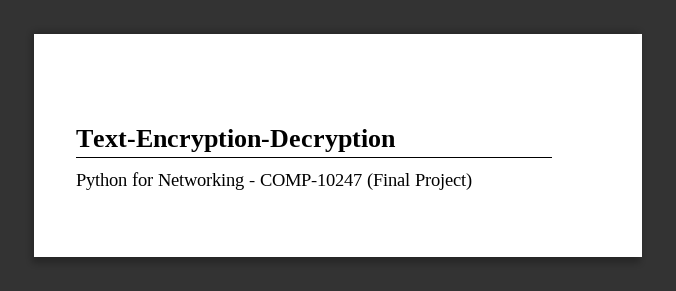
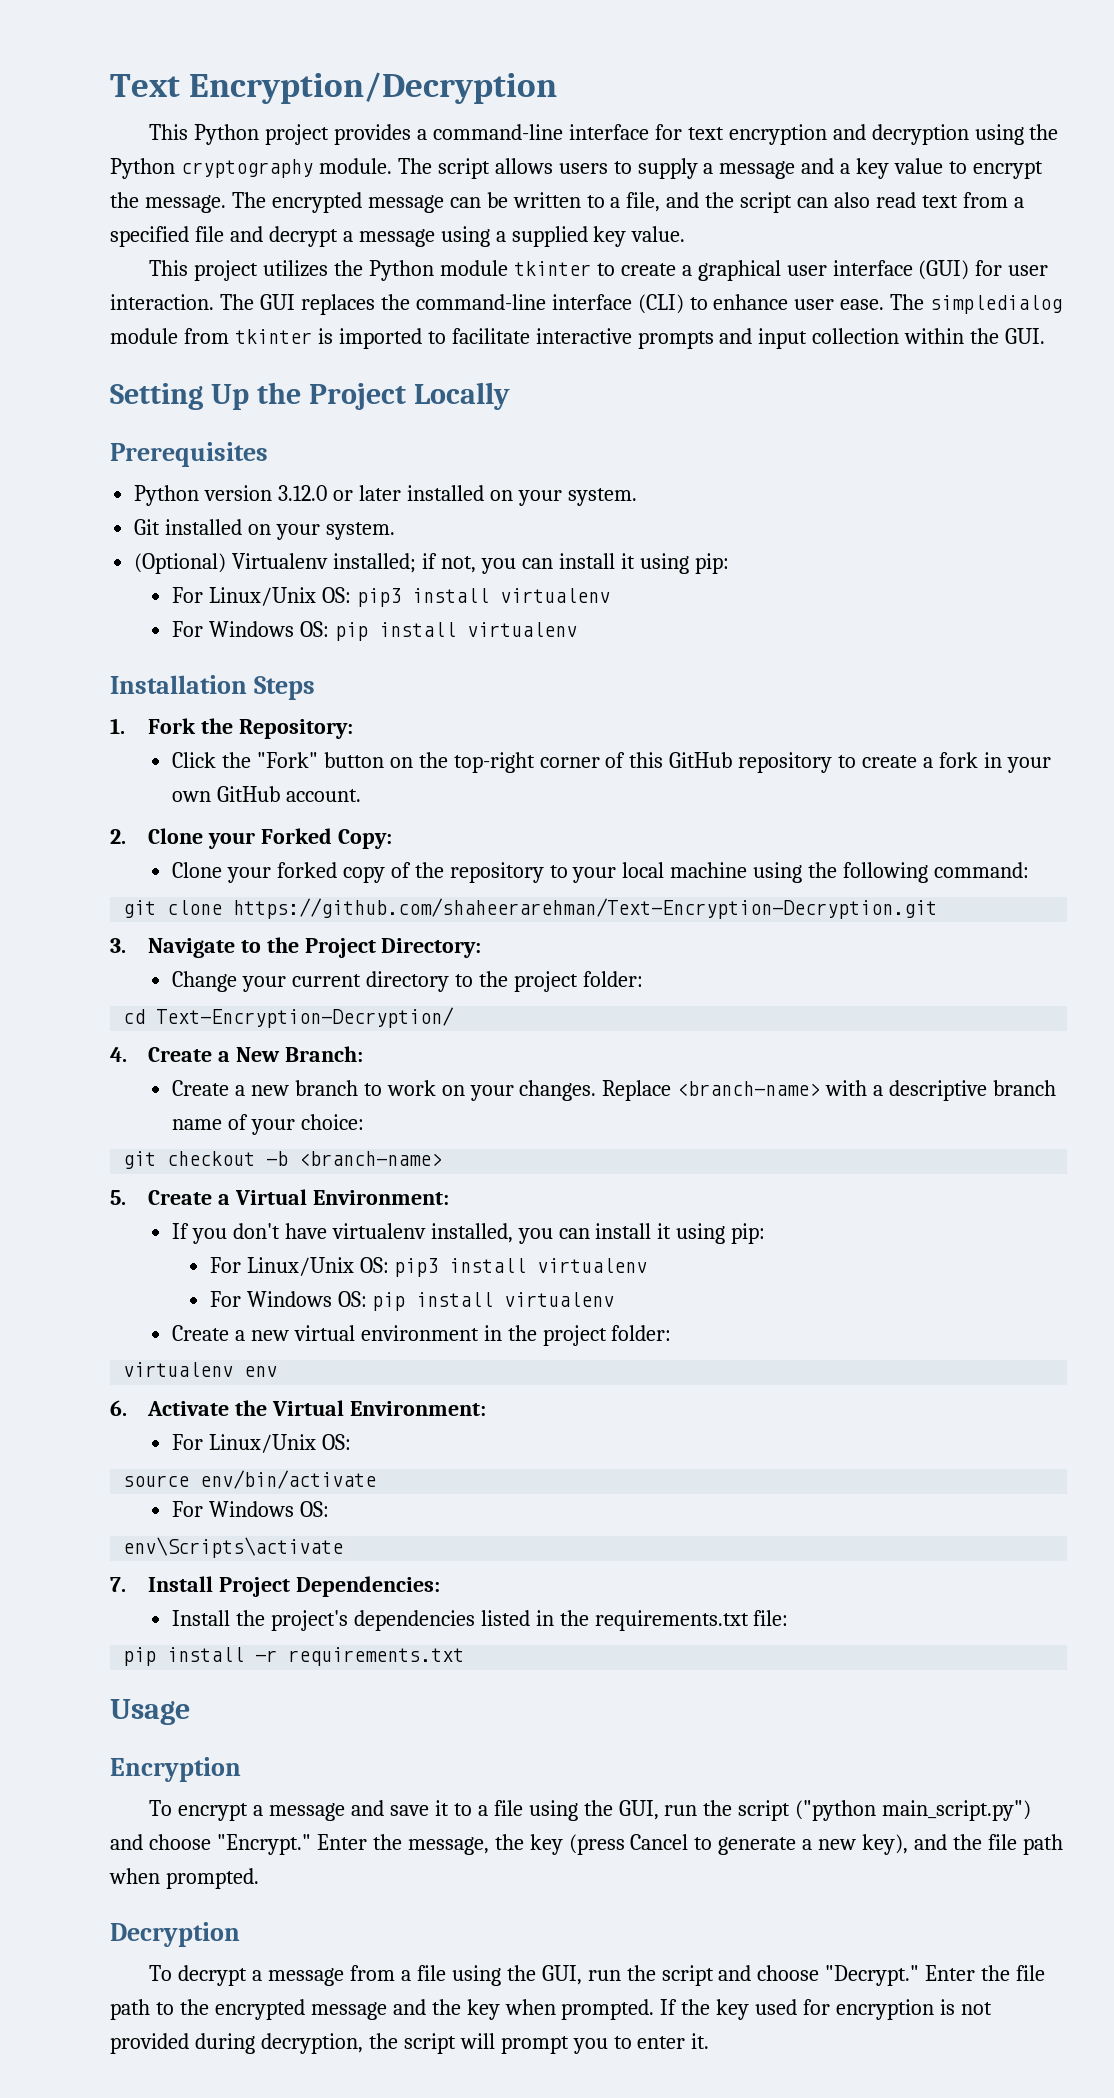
[76,129,396,152] [76,172,472,190] Text-Encryption-Decryption // Python for Networking - COMP-10247 (Final Project) -> [110,72,558,104] [149,124,1059,145] [110,158,1044,179] [110,192,1024,213] [110,226,686,247] [149,260,1049,281] [110,294,1063,315] [110,328,1046,349] [110,382,510,410] [110,442,268,467] [134,485,637,506] [134,519,395,540] [134,553,729,574] [171,587,610,607] [171,621,577,641] [110,675,315,700] [110,718,353,739] [171,752,1051,773] [171,786,361,802] [110,828,392,849] [171,862,1030,883] [123,898,938,919] [110,937,482,958] [171,971,643,992] [123,1007,455,1028] [110,1046,363,1062] [171,1080,1057,1101] [171,1114,364,1135] [123,1151,443,1169] [110,1189,449,1205] [171,1223,766,1244] [209,1257,648,1277] [209,1291,615,1311] [171,1325,672,1346] [123,1362,278,1377] [110,1400,486,1416] [171,1434,351,1453] [123,1470,377,1489] [171,1501,329,1517] [123,1537,344,1558] [110,1576,440,1597] [171,1610,789,1631] [123,1647,465,1666] [110,1699,190,1725] [110,1757,241,1782] [149,1800,1032,1821] [110,1834,1063,1855] [109,1868,259,1889] [110,1922,240,1947] [149,1965,1046,1986] [110,1999,992,2020] [110,2033,710,2054] Text Encryption/Decryption // This Python project provides a command-line interface for text encryption and decryption using the Python cryptography module. The script allows users to supply a message and a key value to encrypt the message. The encrypted message can be written to a file, and the script can also read text from a specified file and decrypt a message using a supplied key value. // This project utilizes the Python module tkinter to create a graphical user interface (GUI) for user interaction. The GUI replaces the command-line interface (CLI) to enhance user ease. The simpledialog module from tkinter is imported to facilitate interactive prompts and input collection within the GUI. // Setting Up the Project Locally // Prerequisites // Python version 3.12.0 or later installed on your system. // Git installed on your system. // (Optional) Virtualenv installed; if not, you can install it using pip: // For Linux/Unix OS: pip3 install virtualenv // For Windows OS: pip install virtualenv // Installation Steps // 1. Fork the Repository: // Click the "Fork" button on the top-right corner of this GitHub repository to create a fork in your own GitHub account. // 2. Clone your Forked Copy: // Clone your forked copy of the repository to your local machine using the following command: // git clone https://github.com/shaheerarehman/Text-Encryption-Decryption.git // 3. Navigate to the Project Directory: // Change your current directory to the project folder: // cd Text-Encryption-Decryption/ // 4. Create a New Branch: // Create a new branch to work on your changes. Replace <branch-name> with a descriptive branch name of your choice: // git checkout -b <branch-name> // 5. Create a Virtual Environment: // If you don't have virtualenv installed, you can install it using pip: // For Linux/Unix OS: pip3 install virtualenv // For Windows OS: pip install virtualenv // Create a new virtual environment in the project folder: // virtualenv env // 6. Activate the Virtual Environment: // For Linux/Unix OS: // source env/bin/activate // For Windows OS: // env\Scripts\activate // 7. Install Project Dependencies: // Install the project's dependencies listed in the requirements.txt file: // pip install -r requirements.txt // Usage // Encryption // To encrypt a message and save it to a file using the GUI, run the script ("python main_script.py") and choose "Encrypt." Enter the message, the key (press Cancel to generate a new key), and the file path when prompted. // Decryption // To decrypt a message from a file using the GUI, run the script and choose "Decrypt." Enter the file path to the encrypted message and the key when prompted. If the key used for encryption is not provided during decryption, the script will prompt you to enter it.

